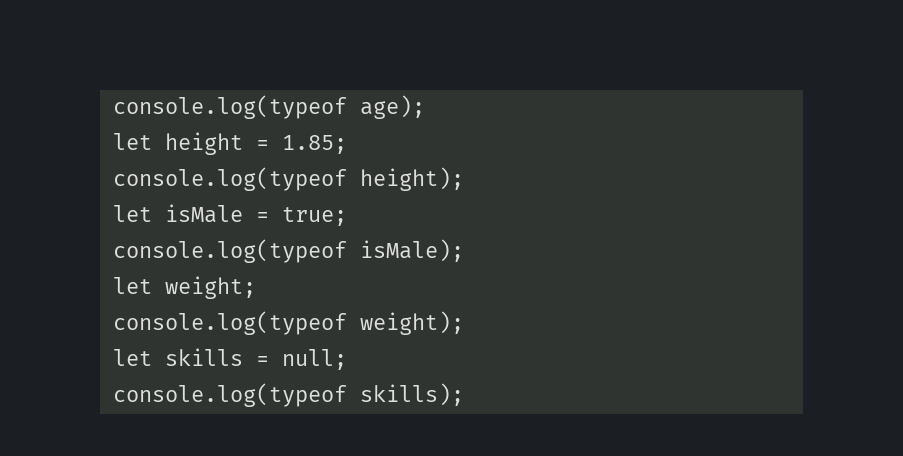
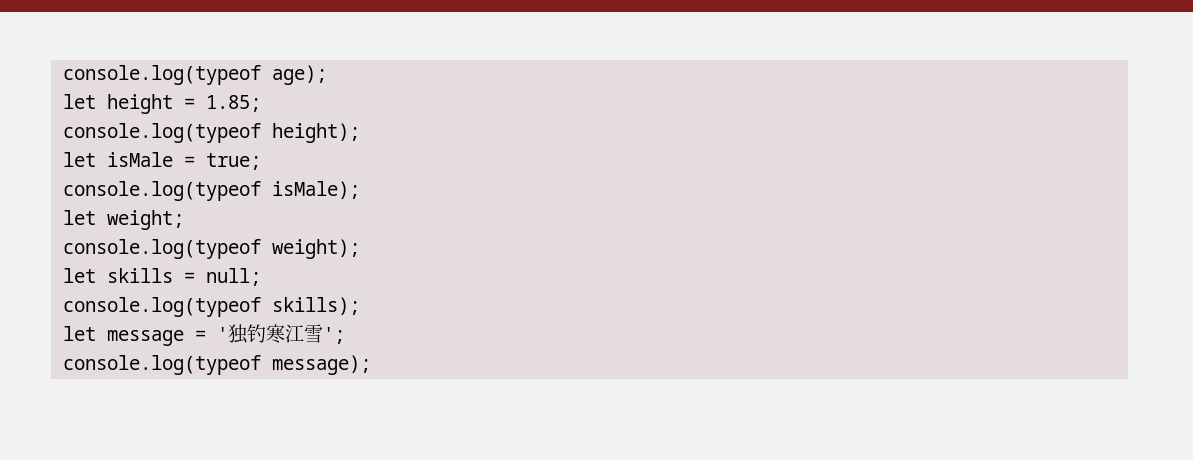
(464, 394) none -> [63,324,345,346] [63,355,371,375] // let message = '独钓寒江雪'; // console.log(typeof message);

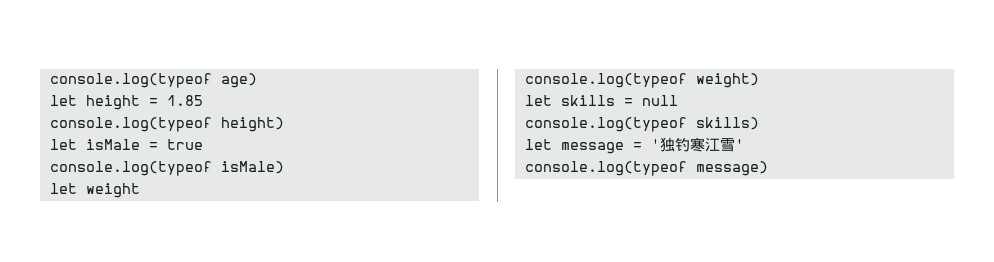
[63,65,327,85] console.log(typeof age); -> [49,73,257,88] console.log(typeof age)
[206,95,261,112] [63,123,360,143] 1.85; // console.log(typeof height); -> [166,95,203,106] [49,117,284,132] 1.85 // console.log(typeof height)
[206,153,261,170] [63,181,360,201] [63,210,184,230] [63,239,360,259] true; // console.log(typeof isMale); // let weight; // console.log(typeof weight); -> [166,139,203,150] [49,161,284,176] [49,183,140,198] [524,73,759,88] true // console.log(typeof isMale) // let weight // console.log(typeof weight)
[206,268,261,286] [63,297,360,317] null; // console.log(typeof skills); -> [641,95,678,106] [524,117,759,132] null // console.log(typeof skills)
[323,327,345,344] [63,355,371,375] '; // console.log(typeof message); -> [734,139,744,150] [524,161,768,176] ' // console.log(typeof message)

